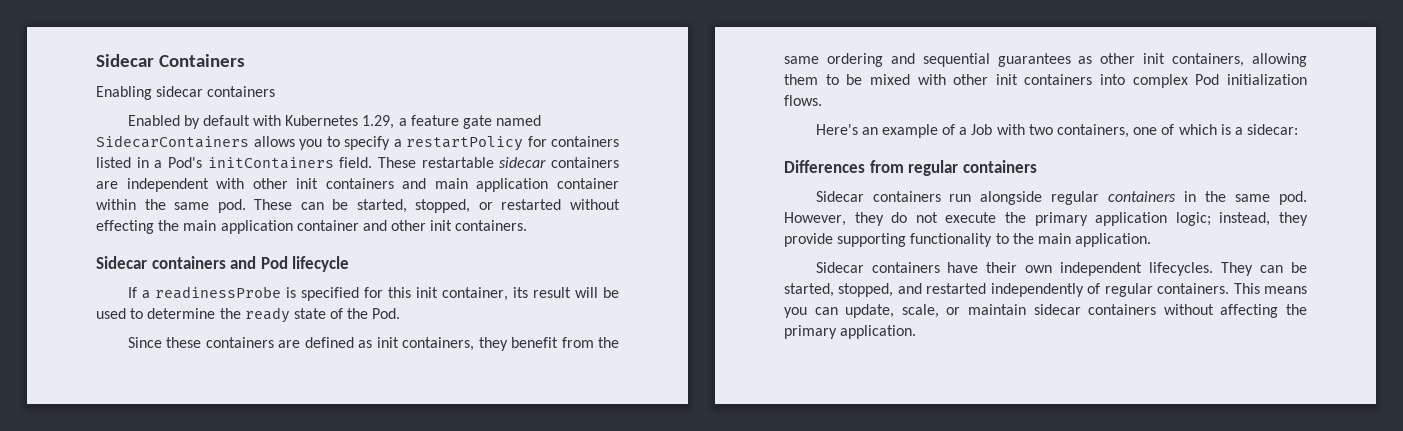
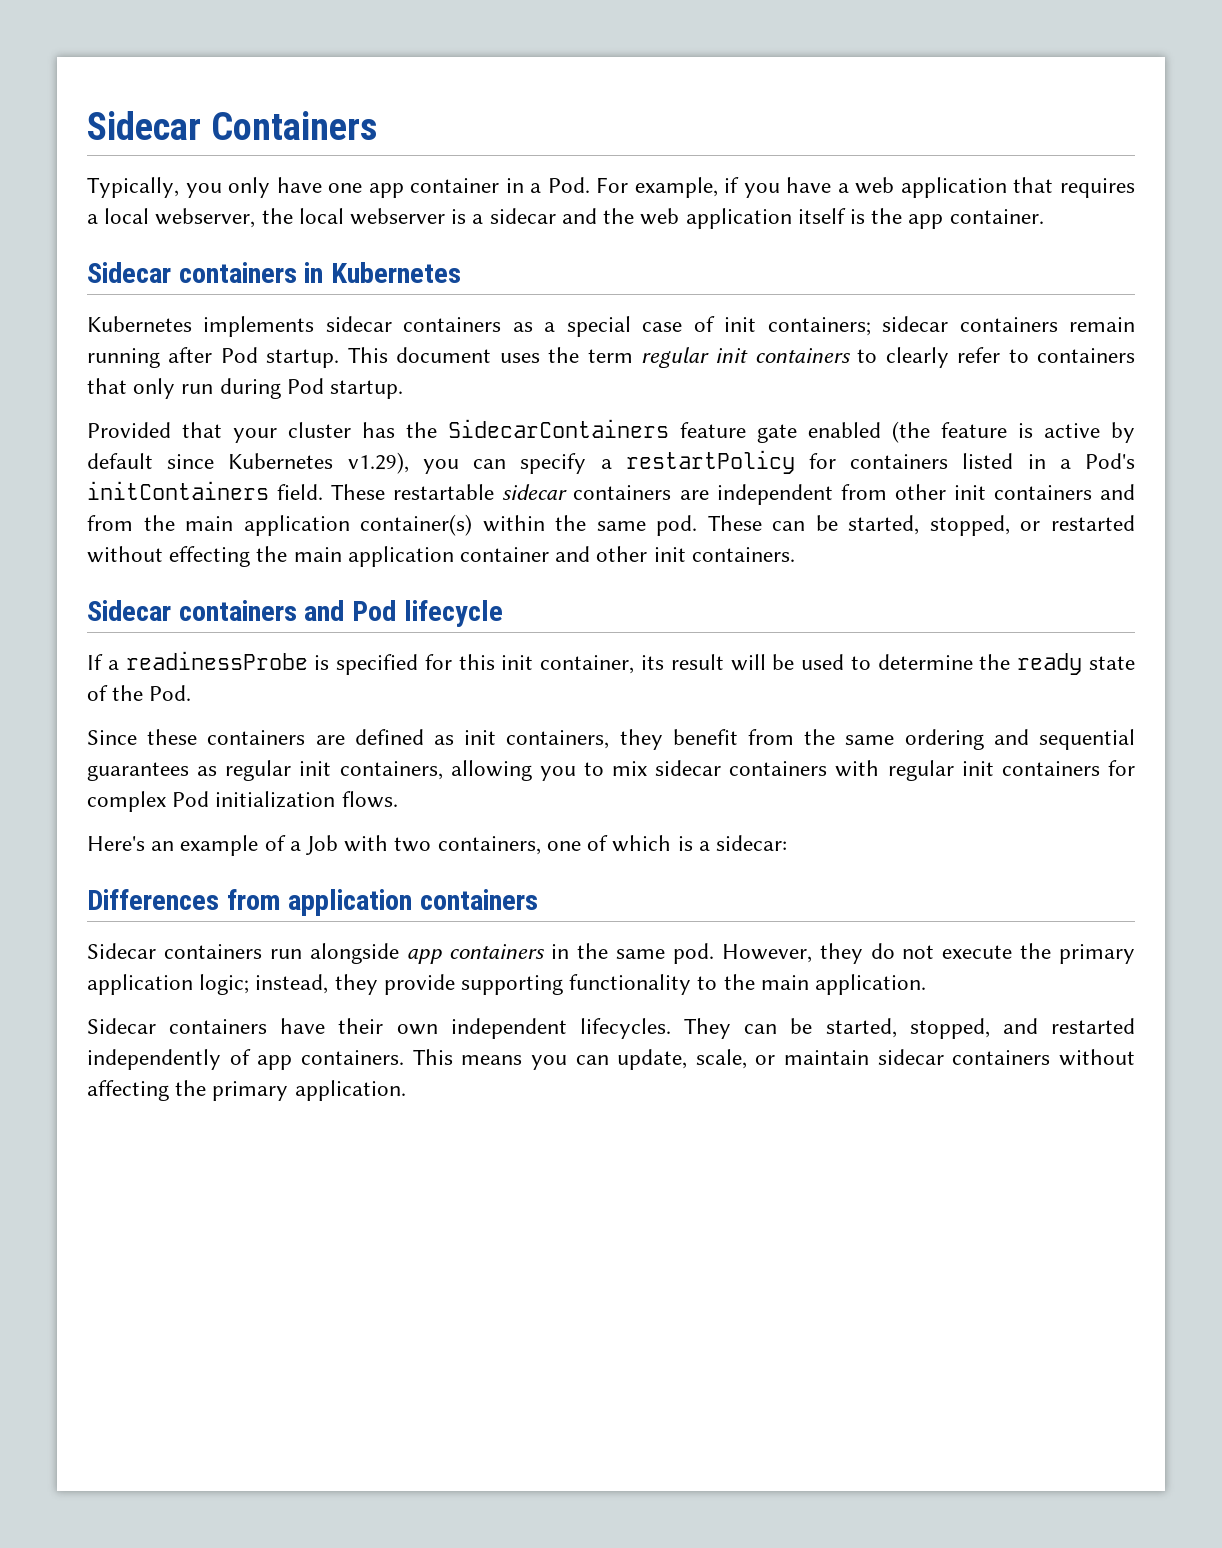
[96,86,276,100] [127,115,542,129] [96,135,340,150] Enabling sidecar containers // Enabled by default with Kubernetes 1.29, a feature gate named SidecarContainers allows you to -> [87,177,1135,198] [87,208,1044,229] [87,262,462,283] [87,316,1135,337] [87,347,1135,368] [87,378,404,399] [87,419,1135,443] [87,452,507,474] Typically, you only have one app container in a Pod. For example, if you have a web application that requires a local webserver, the local webserver is a sidecar and the web application itself is the app container. // Sidecar containers in Kubernetes // Kubernetes implements sidecar containers as a special case of init containers; sidecar containers remain running after Pod startup. This document uses the term regular init containers to clearly refer to containers that only run during Pod startup. // Provided that your cluster has the SidecarContainers feature gate enabled (the feature is active by default since Kubernetes v1.29), you can
[216,178,245,189] with -> [840,484,887,500] from
[434,178,619,192] main application container -> [87,514,473,536] from the main application container(s)
[1100,53,1136,64] other -> [225,760,292,781] regular
[784,74,1126,85] them to be mixed with other init containers into -> [539,760,1135,781] you to mix sidecar containers with regular init containers for
[908,160,959,176] regular -> [288,889,413,916] application
[1051,191,1100,205] regular -> [406,949,442,964] app
[1104,283,1153,297] regular -> [257,1055,293,1070] app

